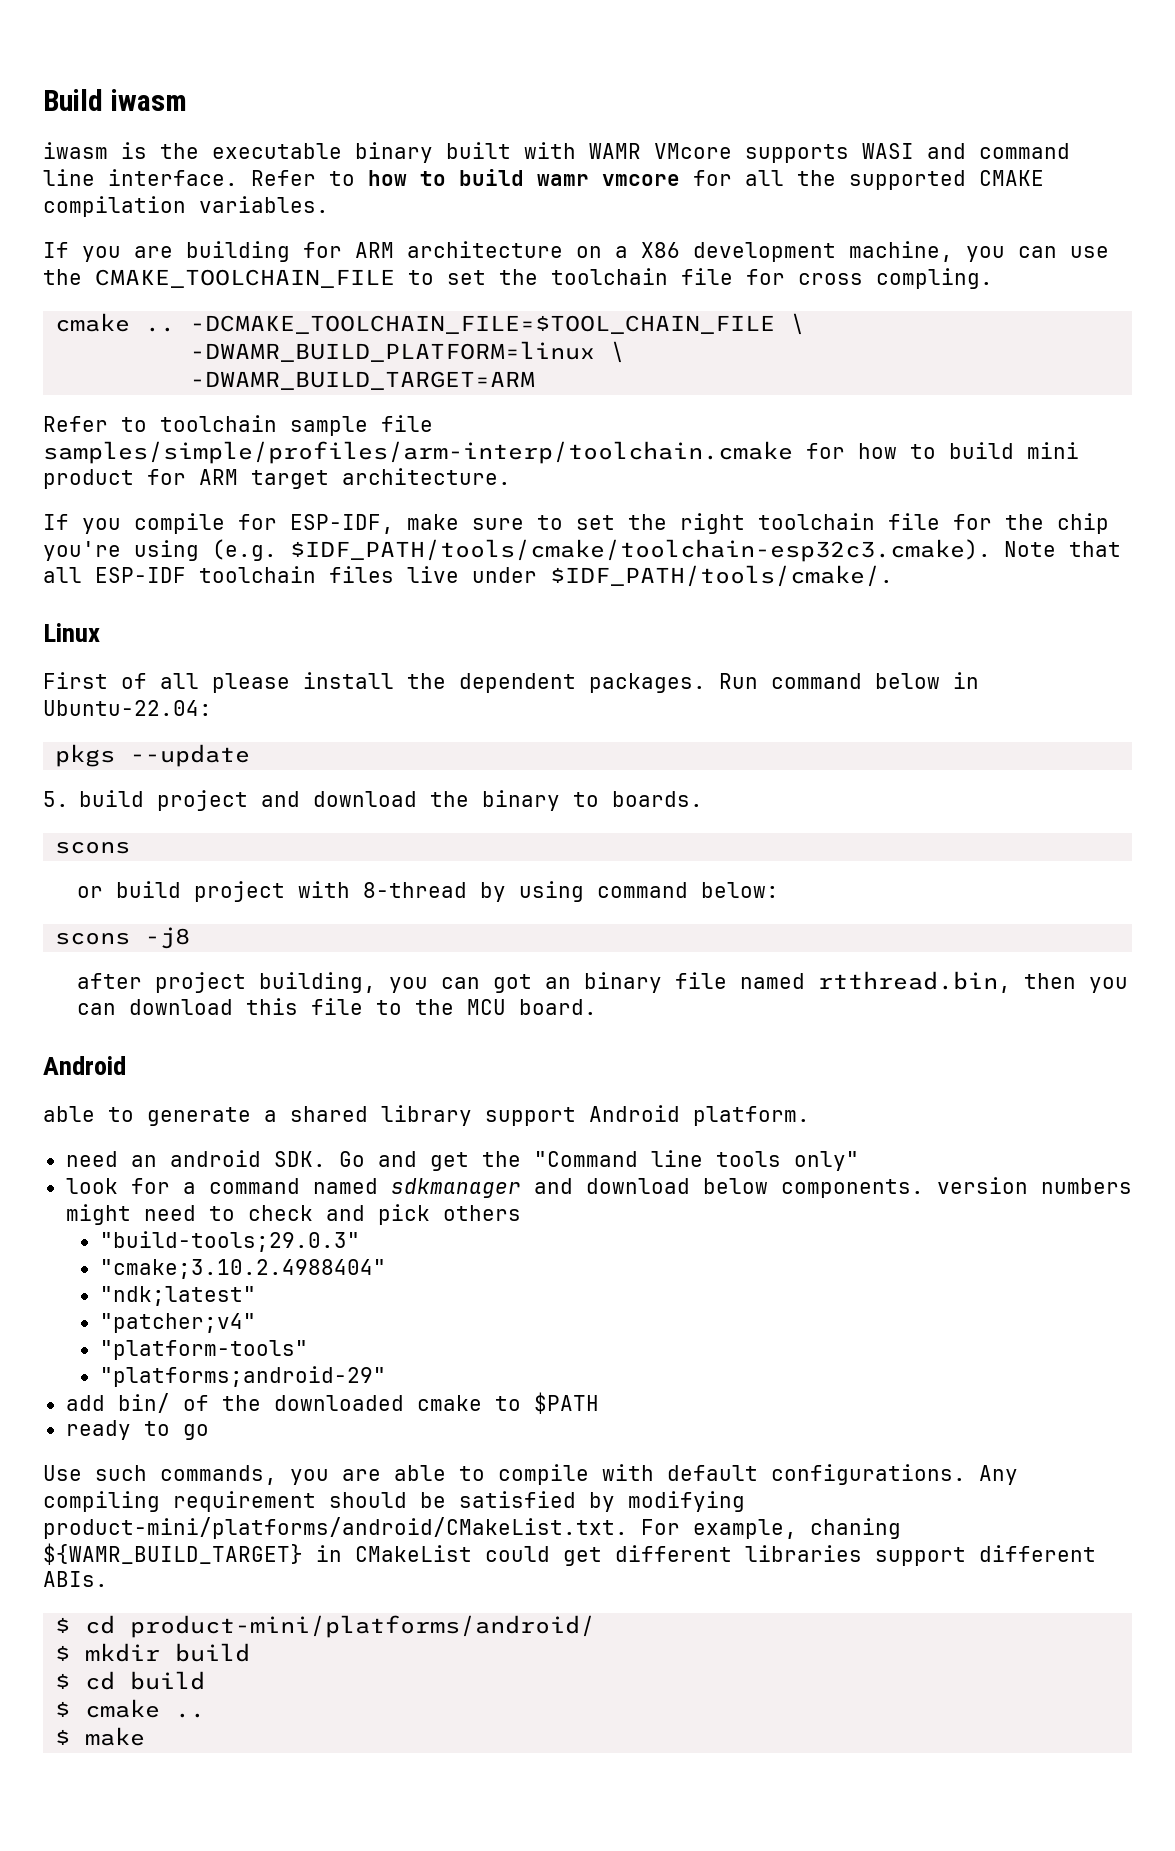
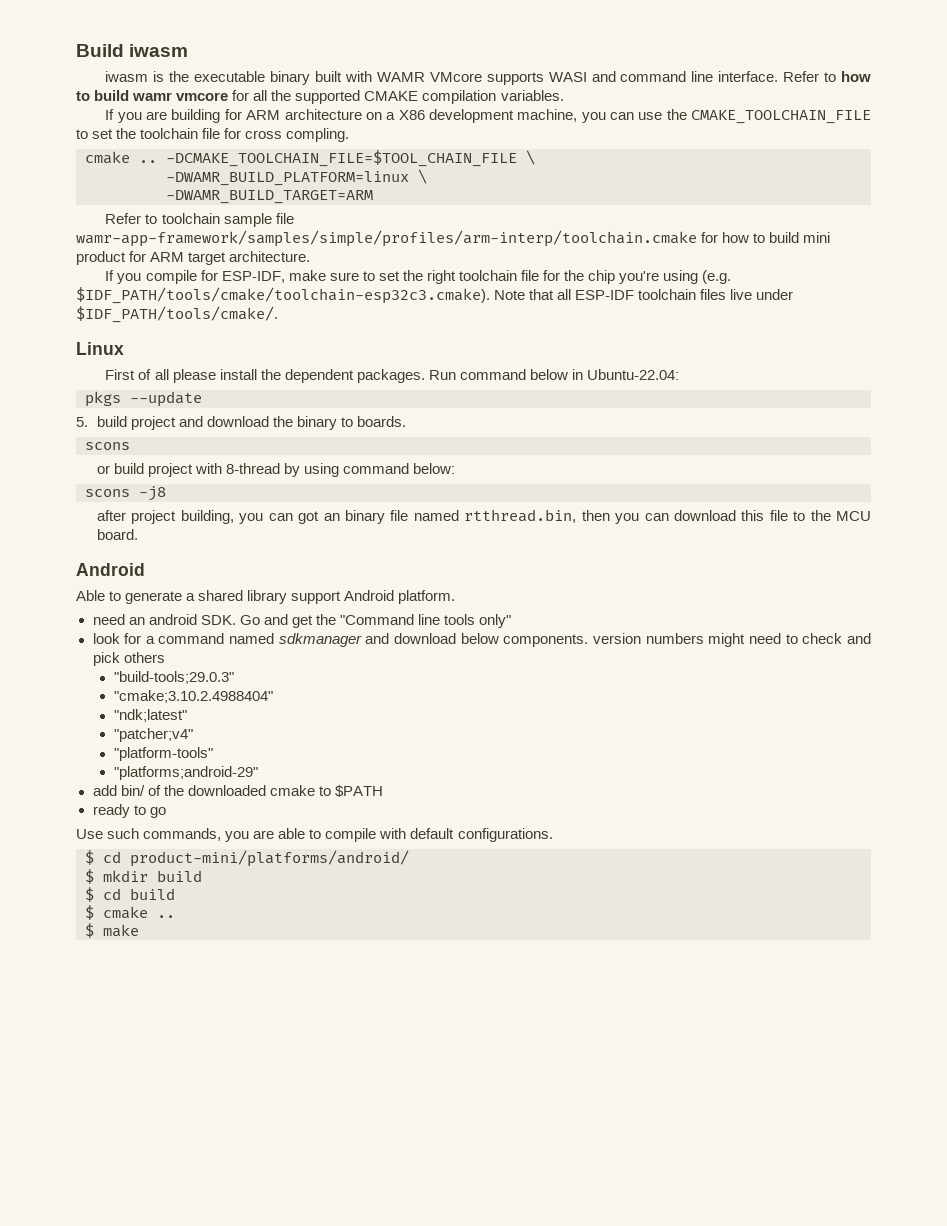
[43,441,793,464] samples/simple/profiles/arm-interp/toolchain.cmake -> [76,230,697,247] wamr-app-framework/samples/simple/profiles/arm-interp/toolchain.cmake
[43,1106,95,1122] able -> [76,590,105,601] Able
[979,1465,1018,1485] [43,1491,745,1512] [43,1517,901,1539] [43,1543,1096,1566] [43,1571,108,1587] Any compiling requirement should be satisfied by modifying product-mini/platforms/android/CMakeList.txt. For example, chaning ${WAMR_BUILD_TARGET} in CMakeList could get different libraries support different ABIs. -> (553, 835) none

